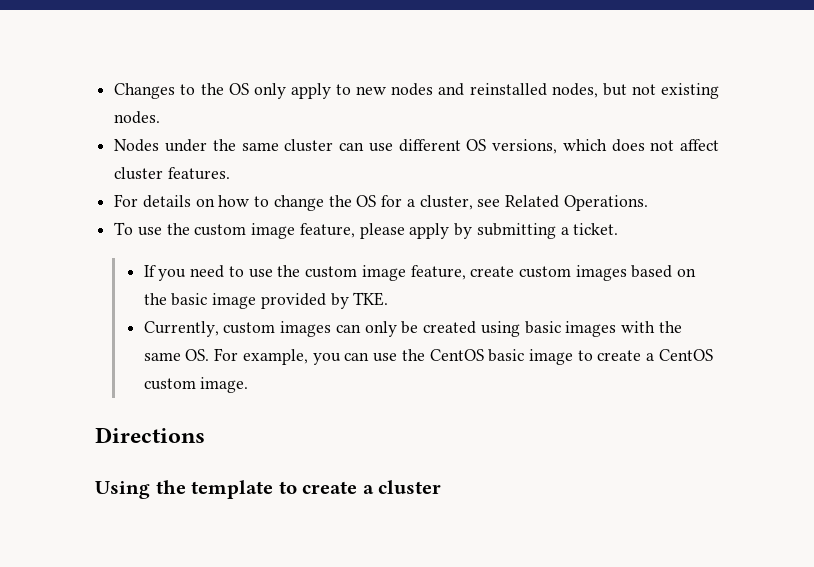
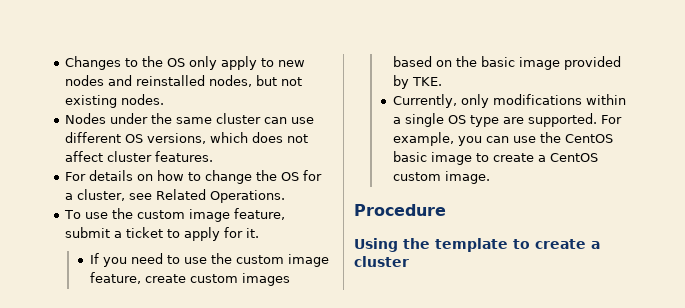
[359,223,619,239] please apply by submitting a ticket. -> [64,227,259,241] submit a ticket to apply for it.
[223,321,682,337] [143,349,210,361] custom images can only be created using basic images with the same OS. -> [460,94,626,108] [392,113,597,127] only modifications within a single OS type are supported.
[95,427,205,443] Directions -> [354,204,446,216] Procedure

